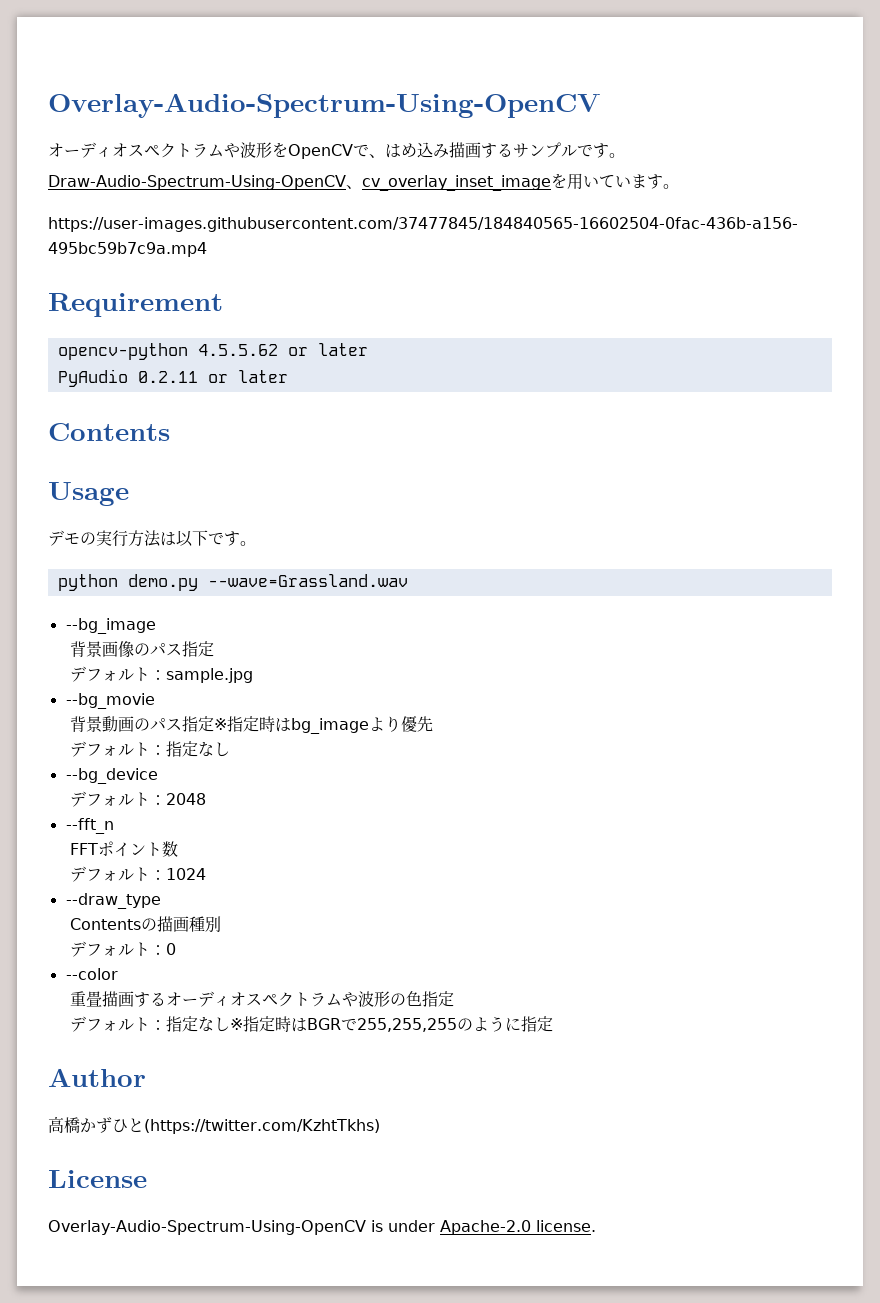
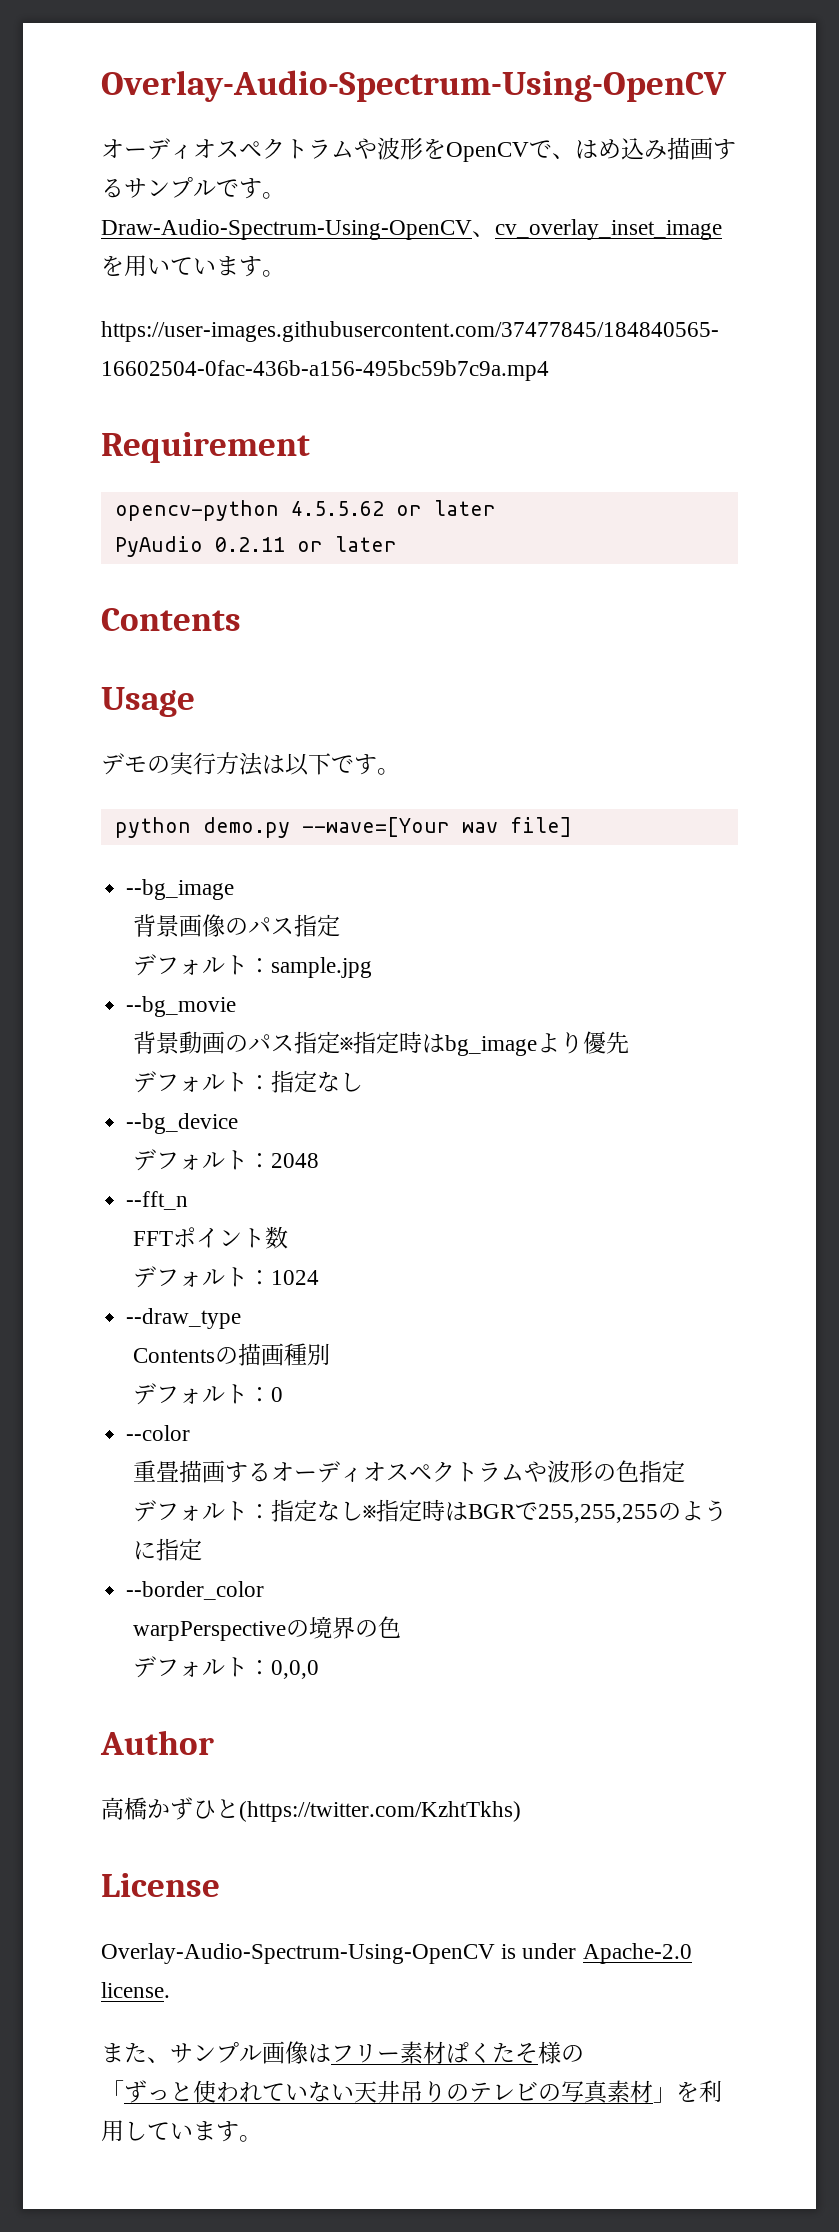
[207,574,408,587] --wave=Grassland.wav -> [301,817,572,837] --wave=[Your wav file]
(554, 1024) none -> [126,1581,265,1600] [133,1616,402,1641] [133,1656,320,1679] // --border_color // warpPerspectiveの境界の色 // デフォルト：0,0,0
(596, 1226) none -> [101,2041,584,2064] [101,2080,722,2104] [101,2120,262,2142] // また、サンプル画像はフリー素材ぱくたそ様の // 「ずっと使われていない天井吊りのテレビの写真素材」を利用しています。

